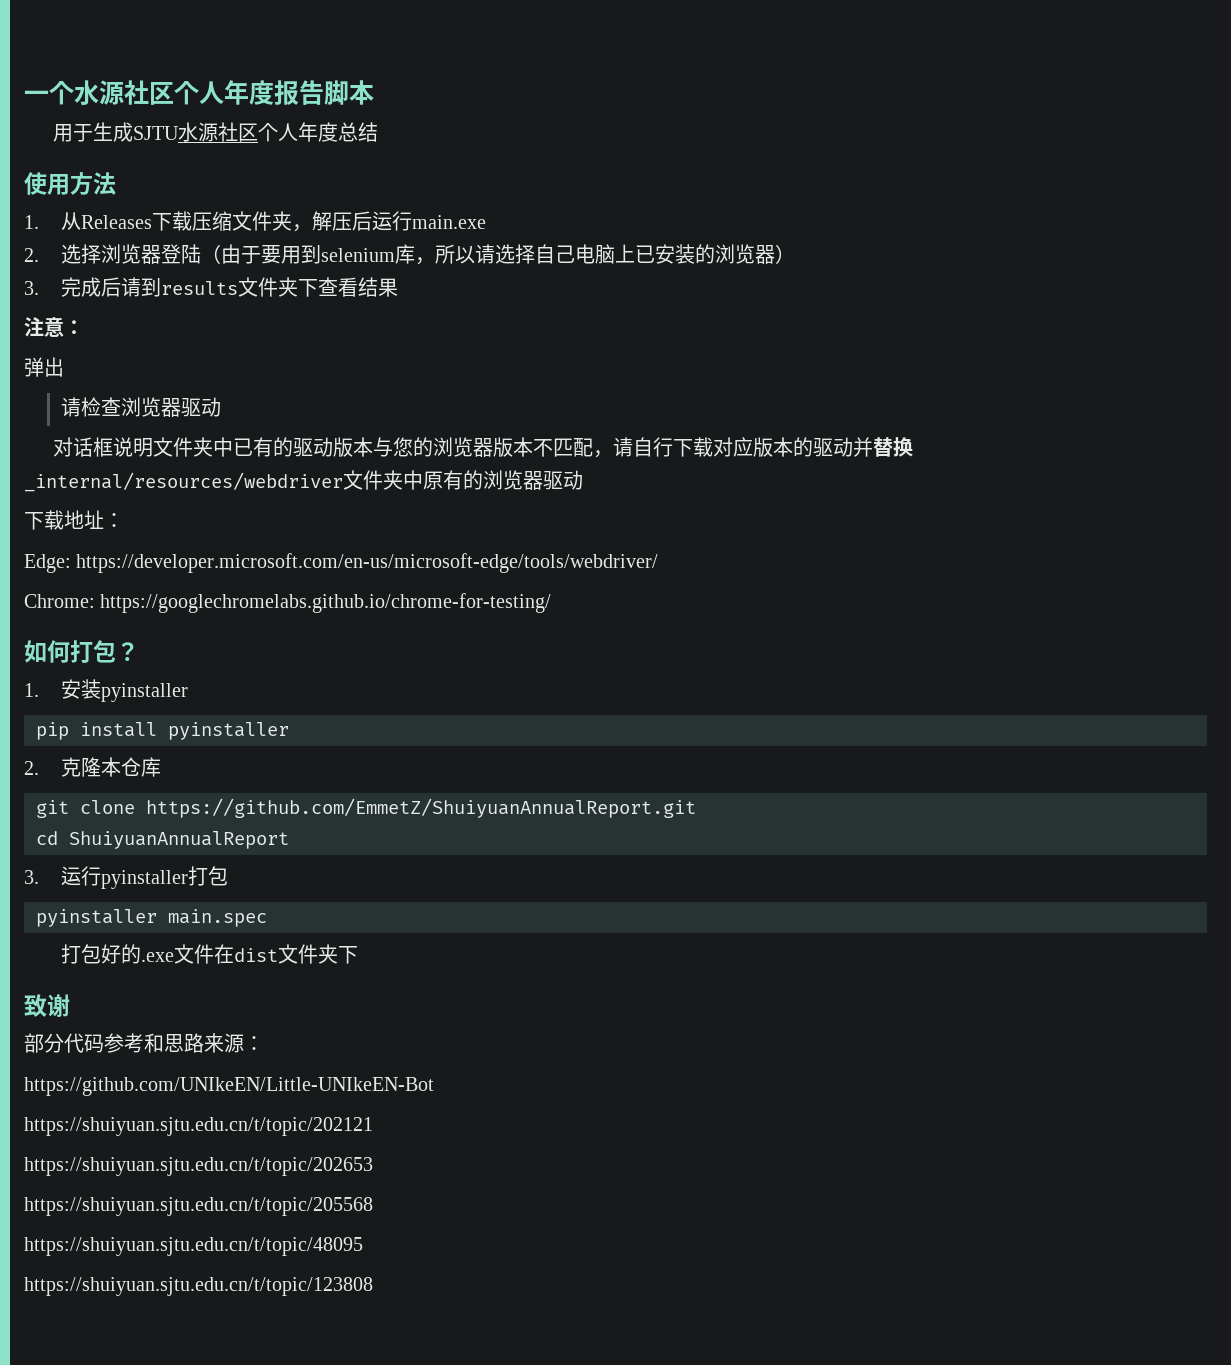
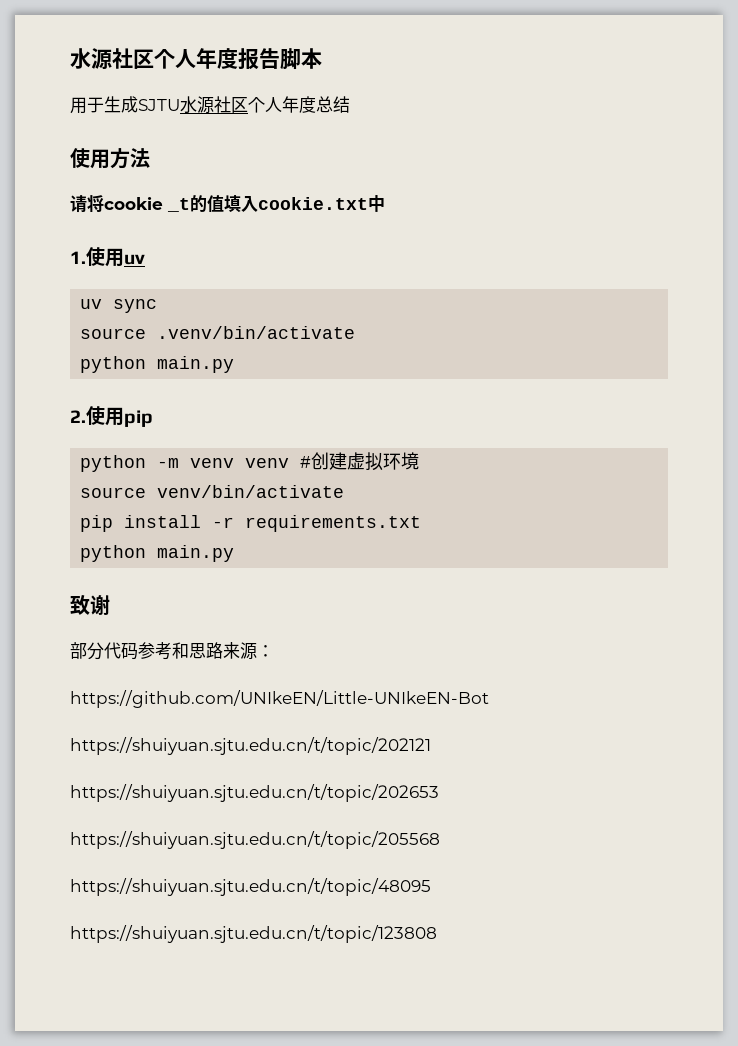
[24,81,74,105] 一个 -> (70, 58) none
[24,211,487,232] [24,244,796,265] [24,277,399,297] [24,317,84,337] [24,357,64,377] [61,397,222,417] [53,437,914,458] [24,470,583,492] [24,510,124,530] [24,553,659,573] [24,593,552,613] [24,640,139,663] [24,679,189,702] [36,722,289,740] [24,757,162,777] [36,798,696,818] [36,831,289,849] [24,866,229,889] [36,909,267,927] [61,944,359,964] 1.从Releases下载压缩文件夹，解压后运行main.exe // 2.选择浏览器登陆（由于要用到selenium库，所以请选择自己电脑上已安装的浏览器） // 3.完成后请到results文件夹下查看结果 // 注意： // 弹出 // 请检查浏览器驱动 // 对话框说明文件夹中已有的驱动版本与您的浏览器版本不匹配，请自行下载对应版本的驱动并替换_internal/resources/webdriver文件夹中原有的浏览器驱动 // 下载地址： // Edge: https://developer.microsoft.com/en-us/microsoft-edge/tools/webdriver/ // Chrome: https://googlechromelabs.github.io/chrome-for-testing/ // 如何打包？ // 1.安装pyinstaller // pip install pyinstaller // 2.克隆本仓库 // git clone https://github.com/EmmetZ/ShuiyuanAnnualReport.git // cd ShuiyuanAnnualReport // 3.运行pyinstaller打包 // pyinstaller main.spec // 打包好的.exe文件在dist文件夹下 -> [70,195,385,213] [70,247,145,267] [80,299,158,313] [80,326,356,339] [80,356,235,373] [70,406,153,427] [80,452,420,472] [80,485,345,498] [80,515,422,532] [80,545,235,562] 请将cookie _t的值填入cookie.txt中 // 1.使用uv // uv sync // source .venv/bin/activate // python main.py // 2.使用pip // python -m venv venv #创建虚拟环境 // source venv/bin/activate // pip install -r requirements.txt // python main.py

